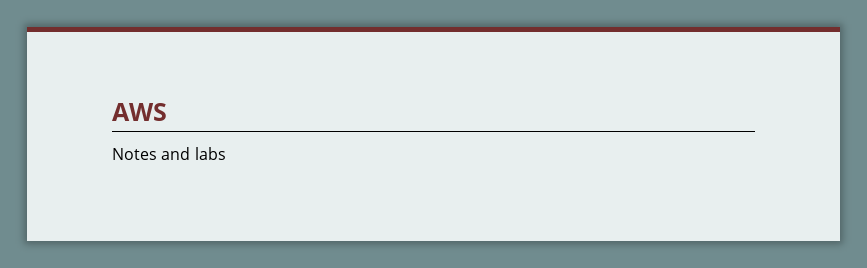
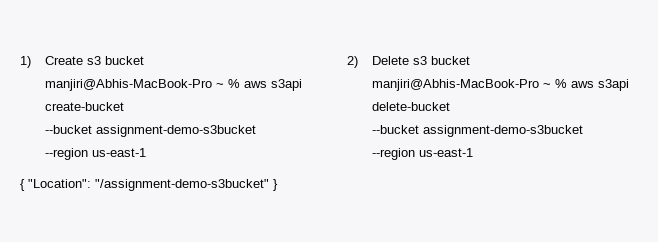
[112,103,167,121] [112,147,226,160] AWS // Notes and labs -> [20,56,145,68] [45,79,303,91] [45,102,125,111] [45,125,257,137] [45,148,147,160] [20,179,278,191] [347,56,471,68] [372,79,630,91] [372,102,451,111] [372,125,584,137] [372,148,474,160] 1) Create s3 bucket manjiri@Abhis-MacBook-Pro ~ % aws s3api create-bucket // --bucket assignment-demo-s3bucket // --region us-east-1 // { "Location": "/assignment-demo-s3bucket" } // 2) Delete s3 bucket manjiri@Abhis-MacBook-Pro ~ % aws s3api delete-bucket // --bucket assignment-demo-s3bucket // --region us-east-1

